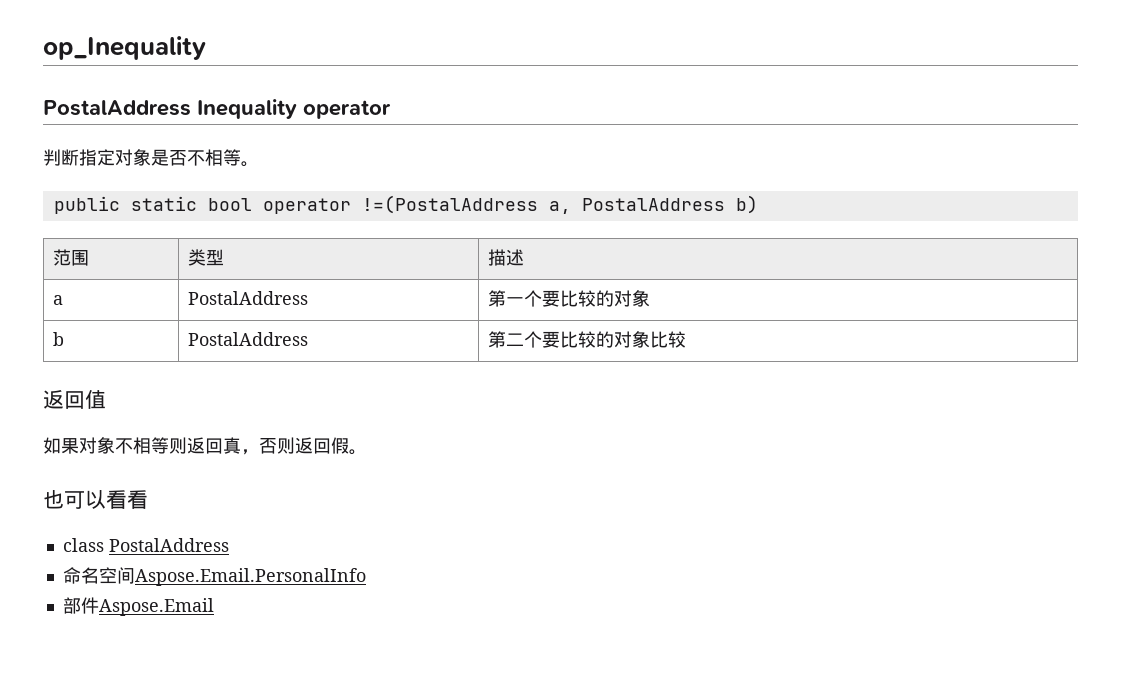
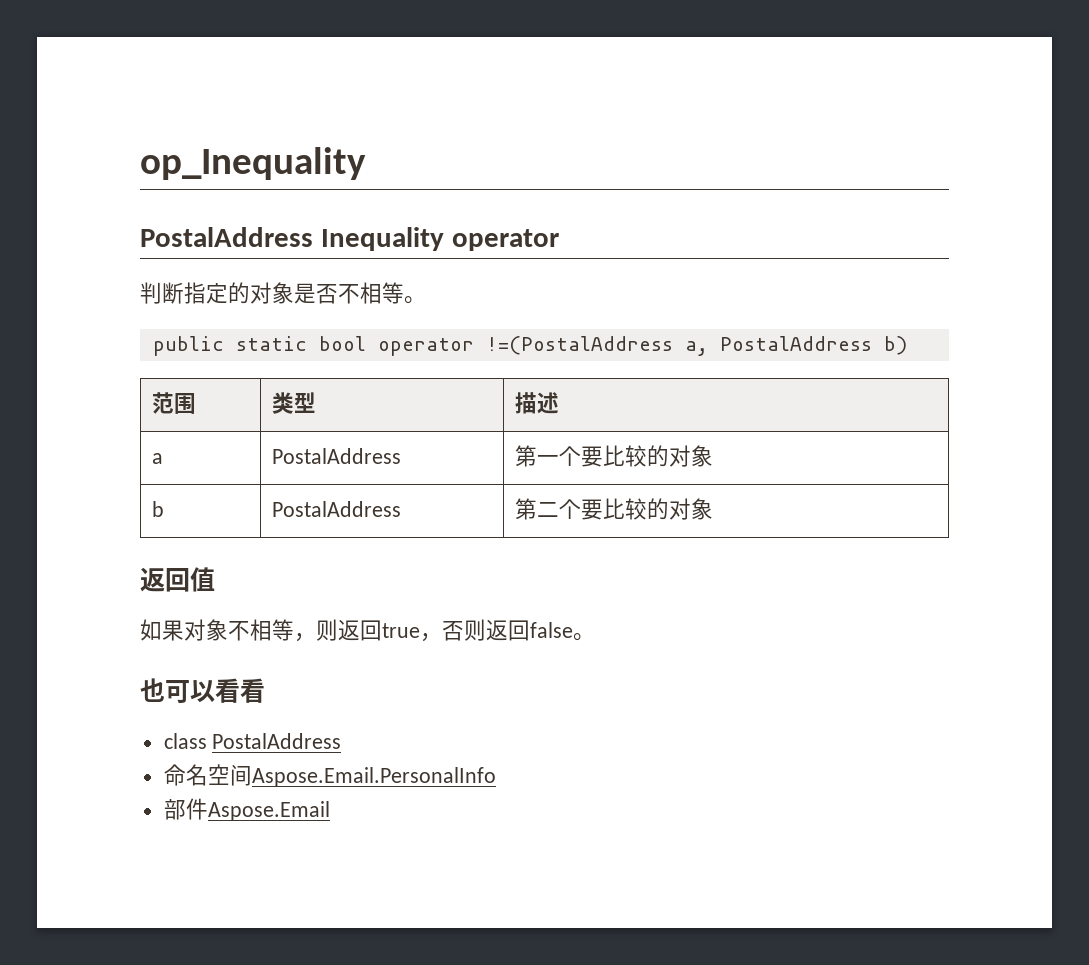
(115, 157) none -> [228,282,250,304] 的
[650,331,687,348] 比较 -> (714, 509) none
[169,437,241,454] 则返回真 -> [294,619,420,642] ，则返回true
[331,437,349,454] 假 -> [530,622,573,638] false

